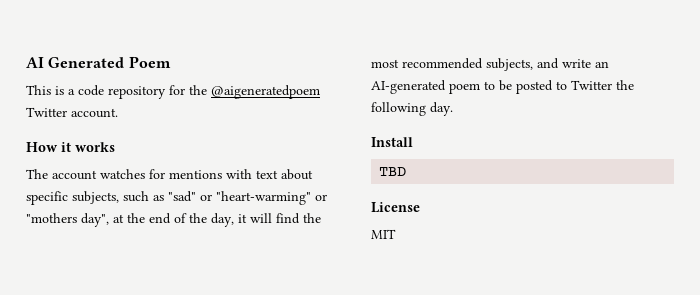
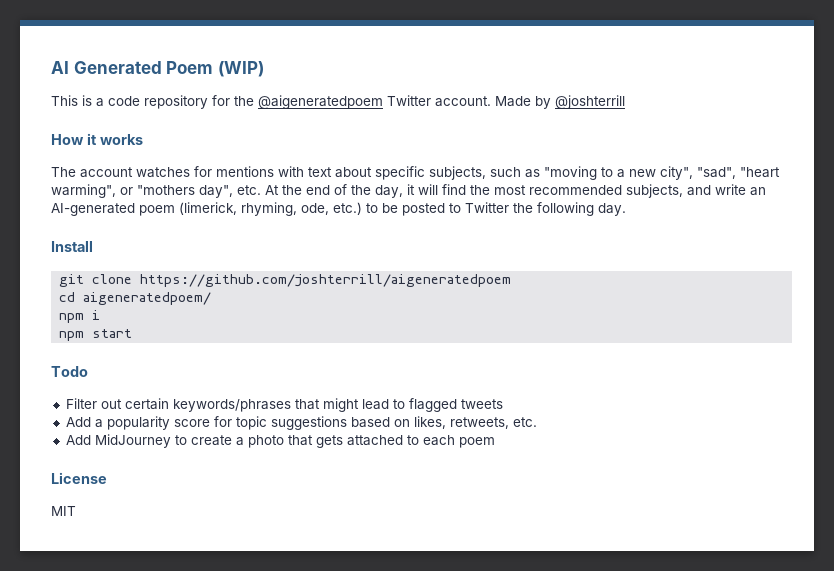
(171, 62) none -> [217,61,264,77] (WIP)
(118, 113) none -> [495,95,625,109] Made by @joshterrill
[168,191,311,205] "sad" or "heart-warming" -> [544,166,780,180] [51,184,116,198] "moving to a new city", "sad", "heart warming",
[113,214,124,223] at -> [237,185,279,195] etc. At
(480, 88) none -> [179,202,362,216] (limerick, rhyming, ode, etc.)
[379,167,407,176] TBD -> [59,274,512,287] [59,292,212,305] [59,310,101,323] [59,329,133,341] [51,366,88,377] [65,398,503,412] [65,416,537,430] [65,434,495,448] git clone https://github.com/joshterrill/aigeneratedpoem // cd aigeneratedpoem/ // npm i // npm start // Todo // Filter out certain keywords/phrases that might lead to flagged tweets // Add a popularity score for topic suggestions based on likes, retweets, etc. // Add MidJourney to create a photo that gets attached to each poem

